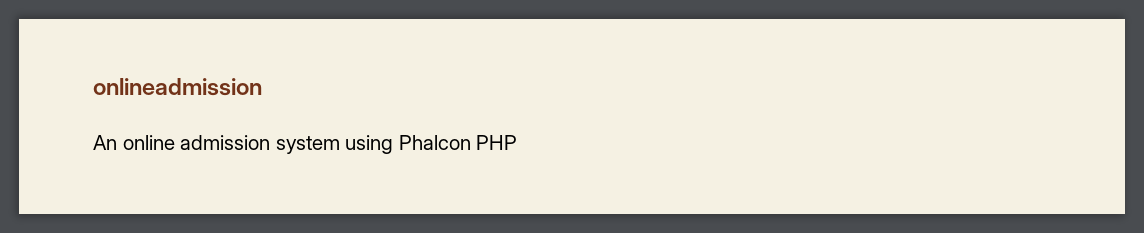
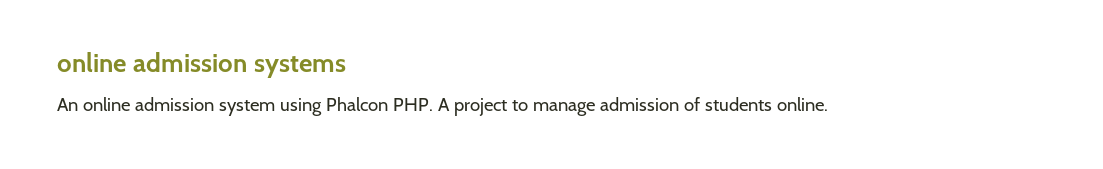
[93,78,262,96] onlineadmission -> [57,52,347,78] online admission systems
[476,135,518,150] PHP -> [392,97,828,116] PHP. A project to manage admission of students online.

